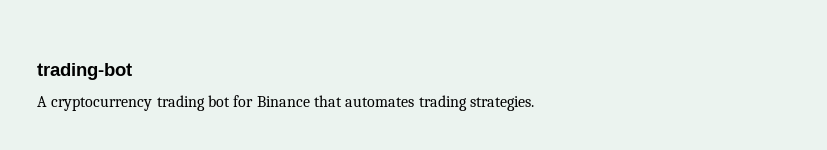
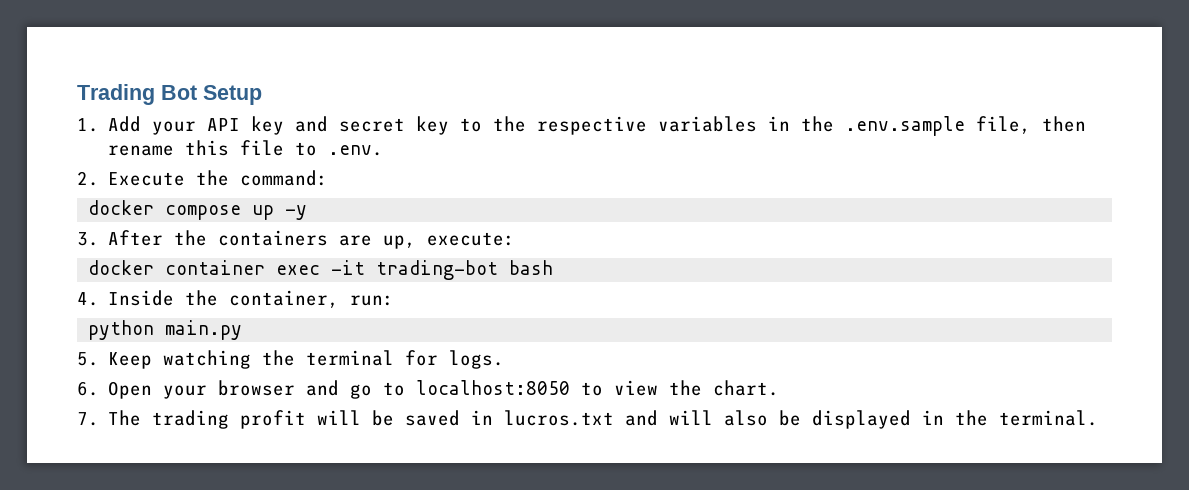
[37,63,132,80] [37,95,534,111] trading-bot // A cryptocurrency trading bot for Binance that automates trading strategies. -> [77,84,262,105] [77,116,1087,136] [108,140,384,156] [77,170,329,186] [88,200,308,220] [77,230,516,249] [88,260,554,280] [77,290,395,308] [88,320,243,340] [77,350,505,369] [77,380,780,399] [77,410,1099,429] Trading Bot Setup // 1. Add your API key and secret key to the respective variables in the .env.sample file, then rename this file to .env. // 2. Execute the command: // docker compose up -y // 3. After the containers are up, execute: // docker container exec -it trading-bot bash // 4. Inside the container, run: // python main.py // 5. Keep watching the terminal for logs. // 6. Open your browser and go to localhost:8050 to view the chart. // 7. The trading profit will be saved in lucros.txt and will also be displayed in the terminal.

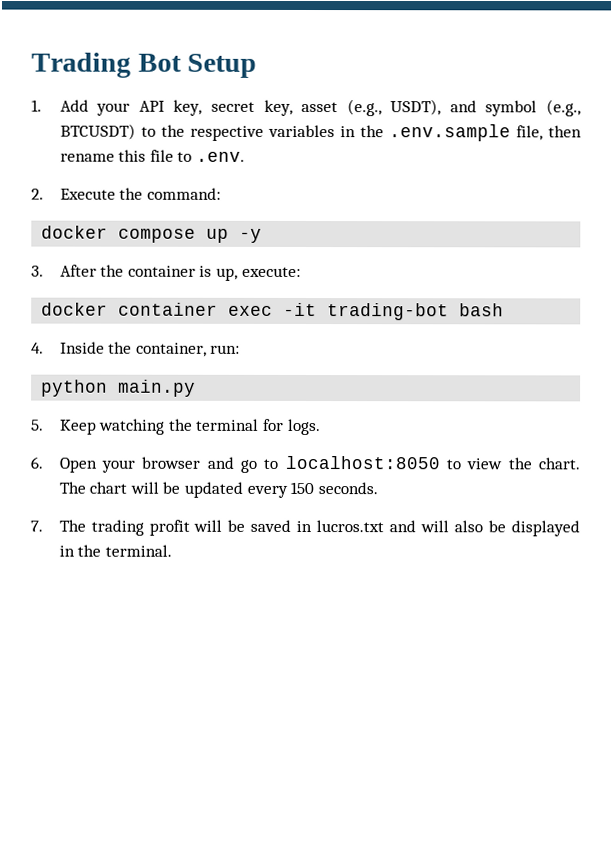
[251,116,450,135] key and secret key -> [173,99,582,117] [59,123,136,140] key, secret key, asset (e.g., USDT), and symbol (e.g., BTCUSDT)
[218,230,373,246] containers are -> [127,265,213,277] container is
(780, 388) none -> [58,481,378,498] The chart will be updated every 150 seconds.

